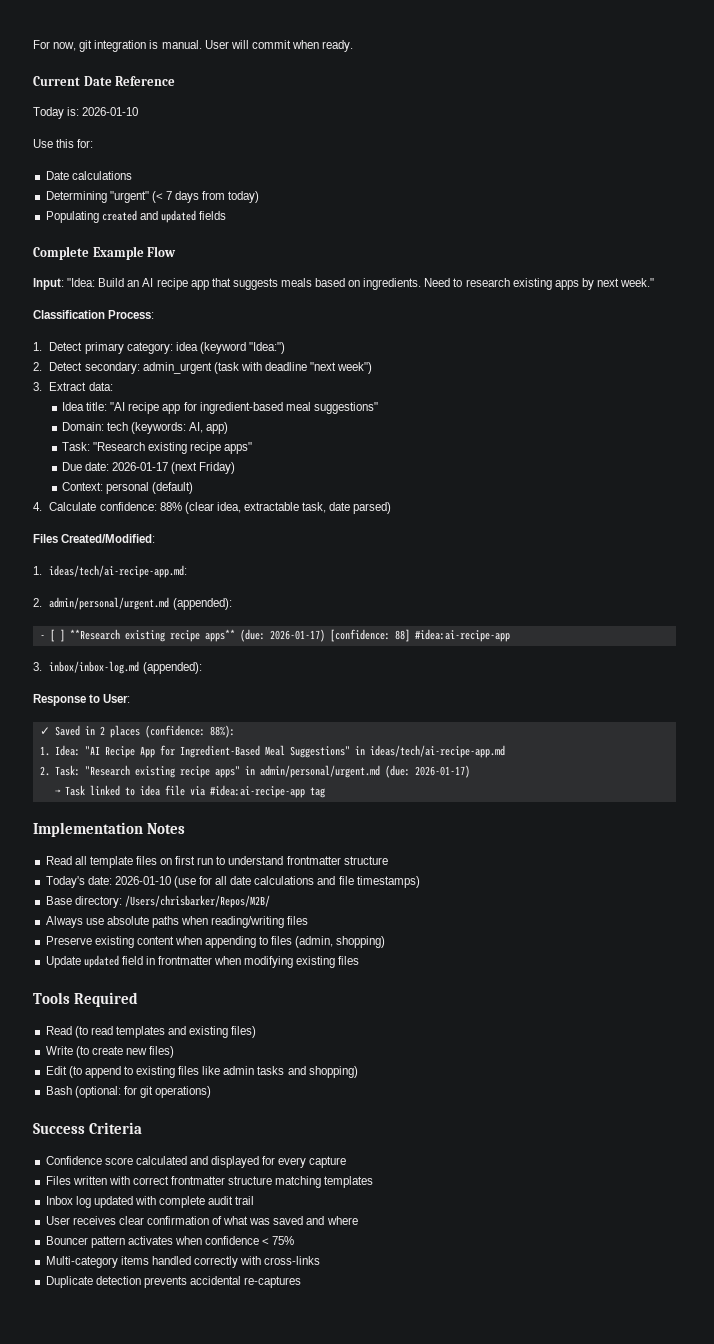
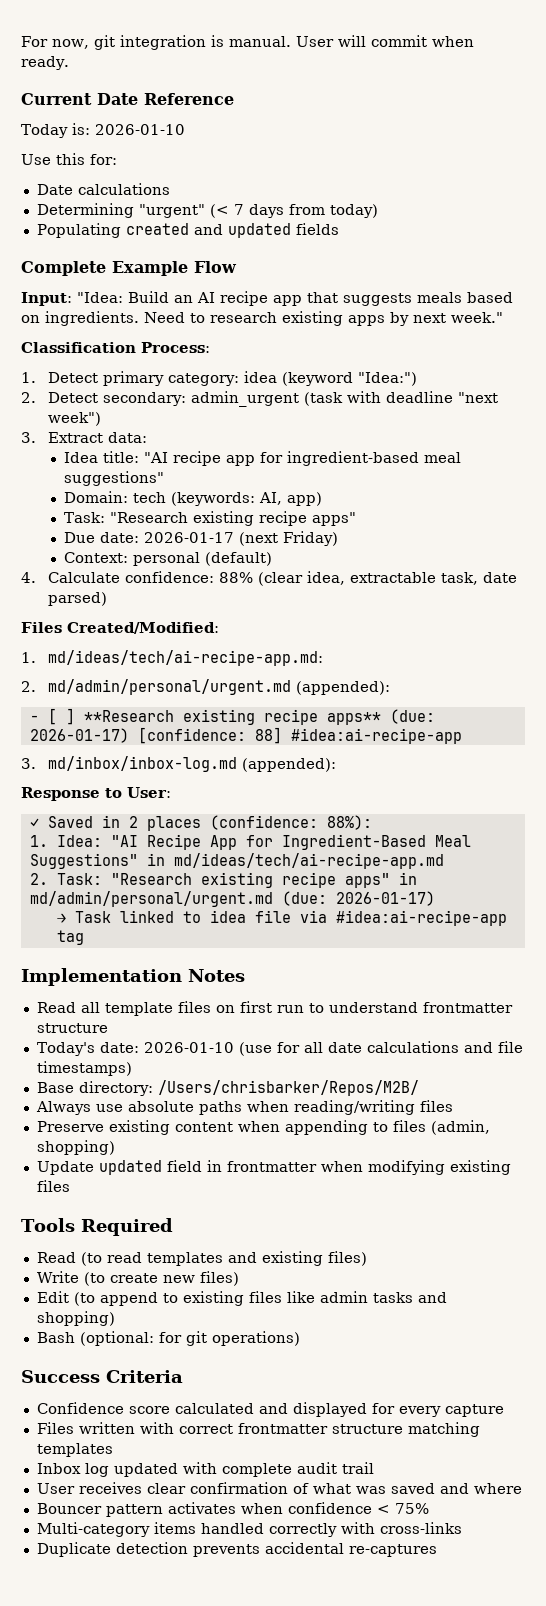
[49,565,188,578] [33,597,170,610] ideas/tech/ai-recipe-app.md: // 2. admin/personal/urgent.md -> [47,650,323,666] [21,679,291,695] md/ideas/tech/ai-recipe-app.md: // 2. md/admin/personal/urgent.md
[49,661,140,674] inbox/inbox-log.md -> [47,756,237,772] md/inbox/inbox-log.md
[369,745,505,758] ideas/tech/ai-recipe-app.md -> [173,853,444,869] md/ideas/tech/ai-recipe-app.md
[259,765,380,778] admin/personal/urgent.md -> [29,891,273,907] md/admin/personal/urgent.md

